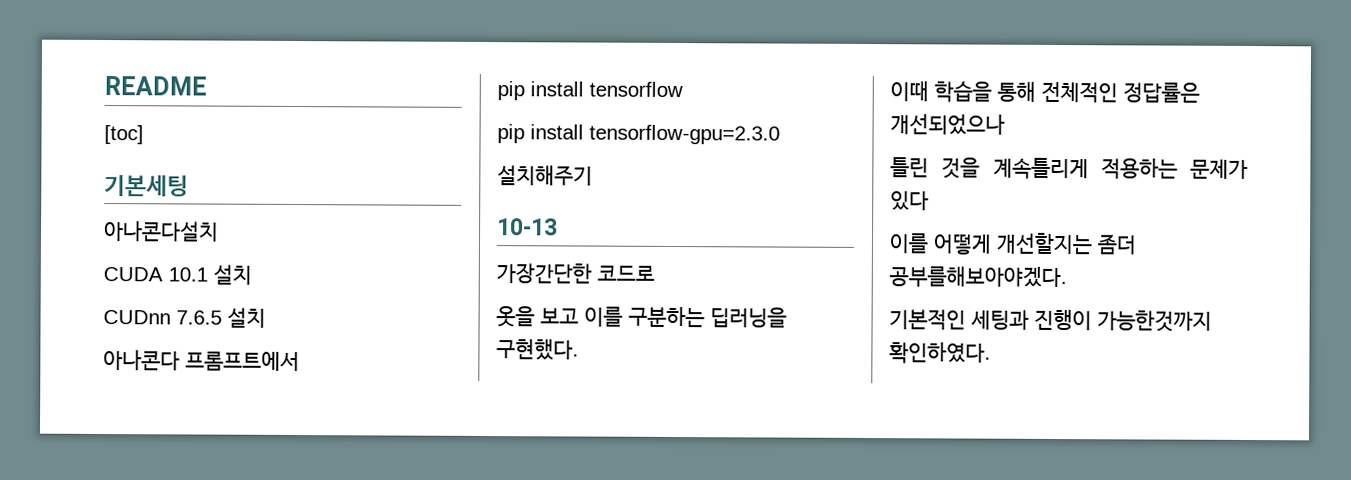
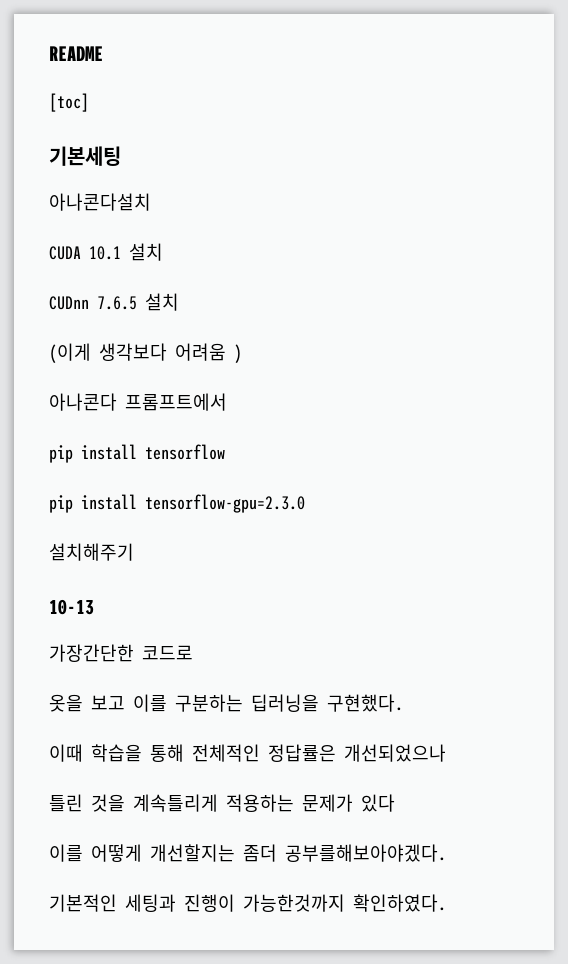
(266, 317) none -> [49,343,242,363] // (이게 생각보다 어려움 )

